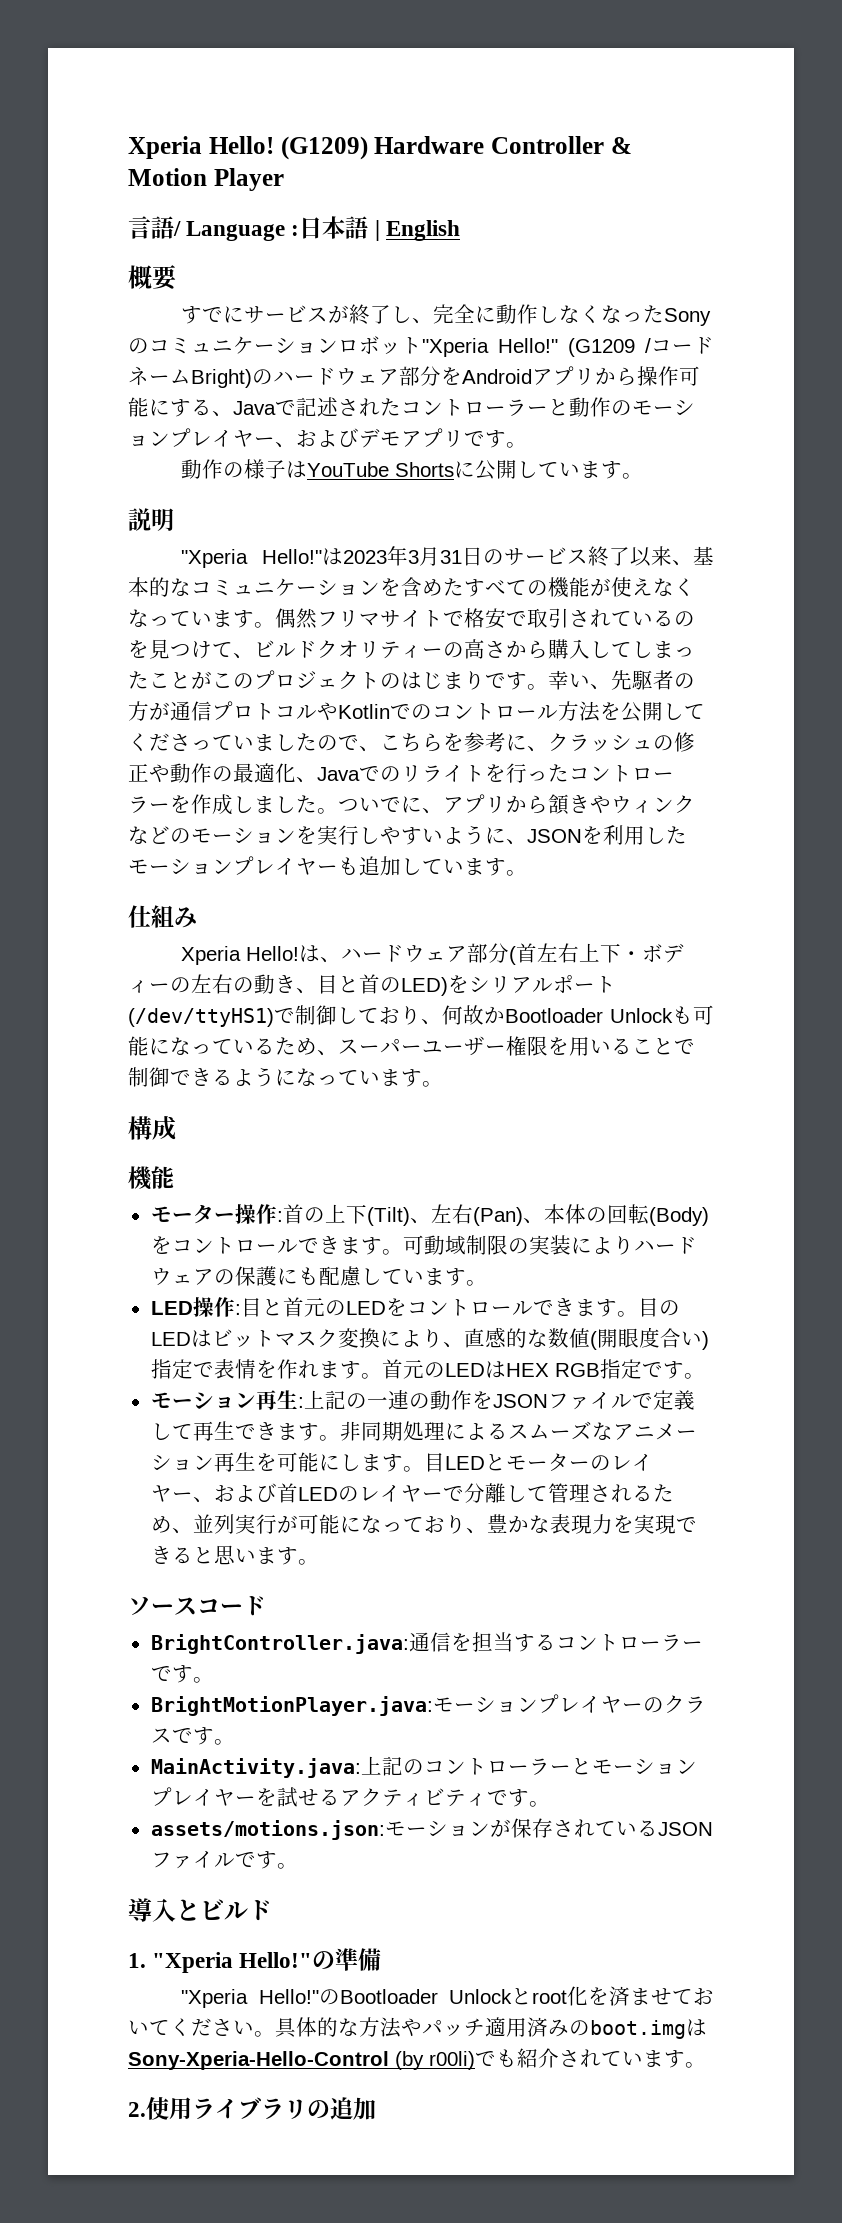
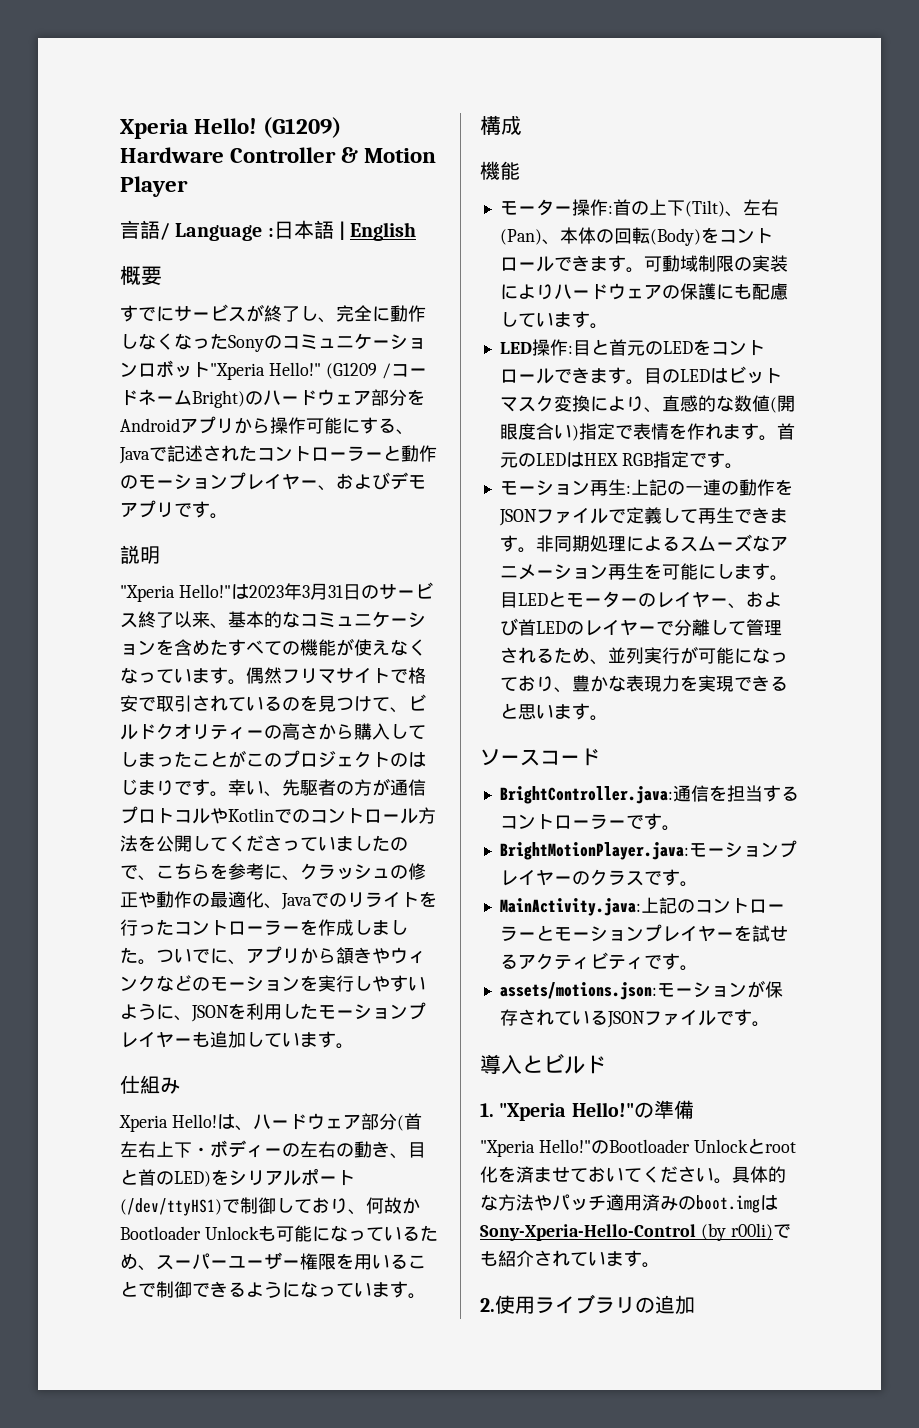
[181,459,644,480] // 動作の様子はYouTube Shortsに公開しています。 -> (228, 516) none

